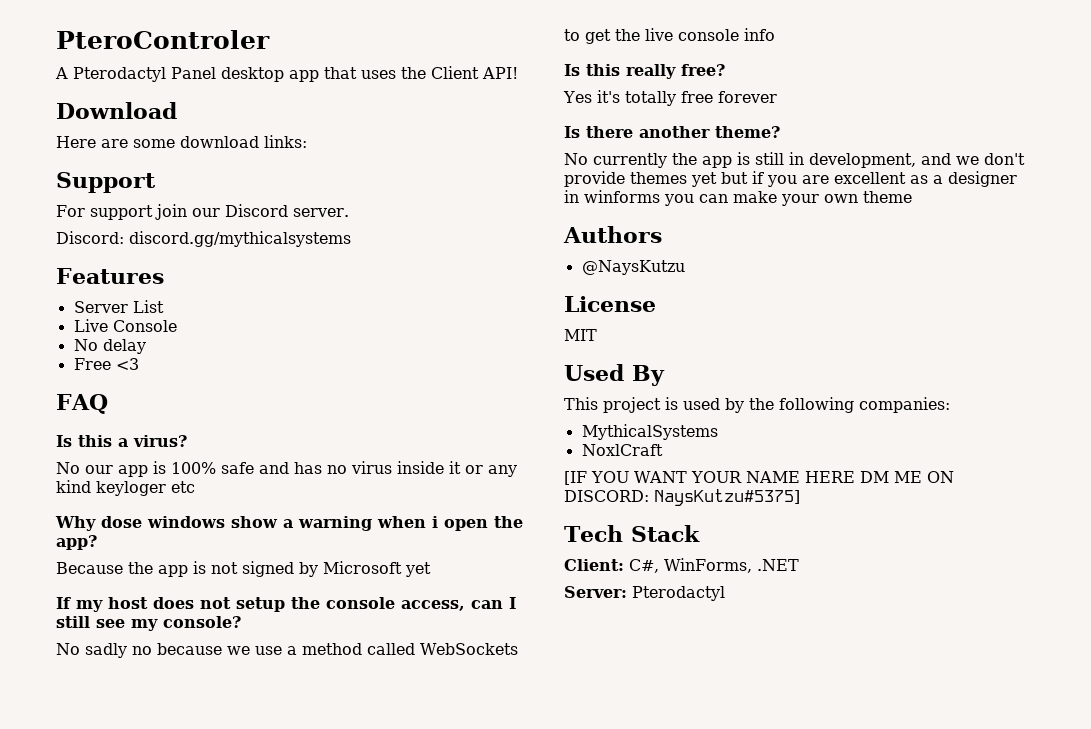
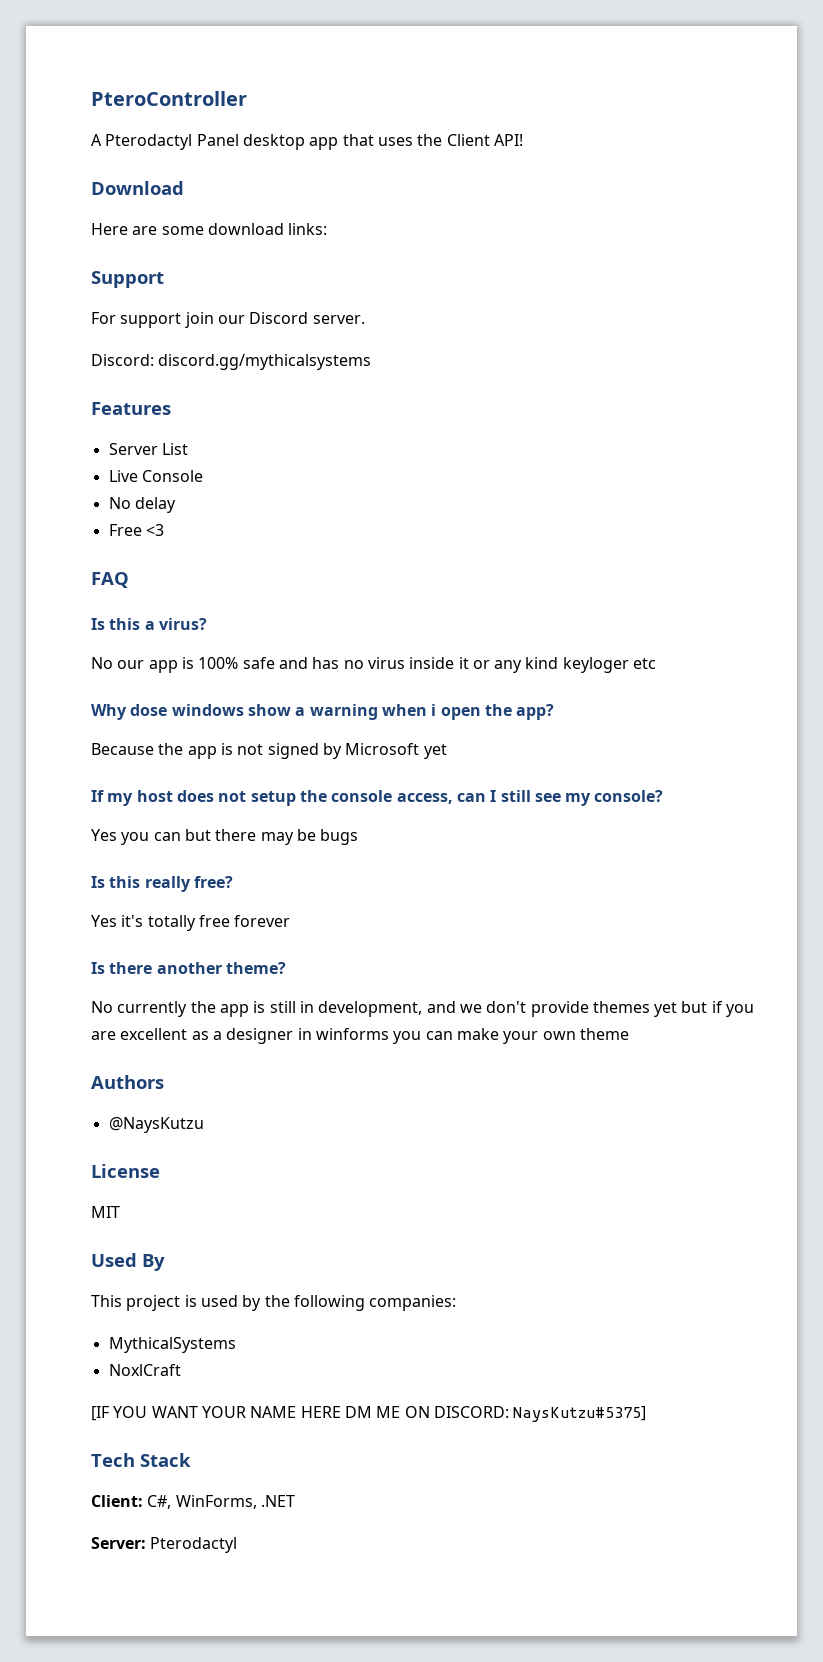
[56,30,270,49] PteroControler -> [91,91,247,106] PteroController
[56,643,518,658] [564,28,775,44] No sadly no because we use a method called WebSockets to get the live console info -> [91,829,359,845] Yes you can but there may be bugs

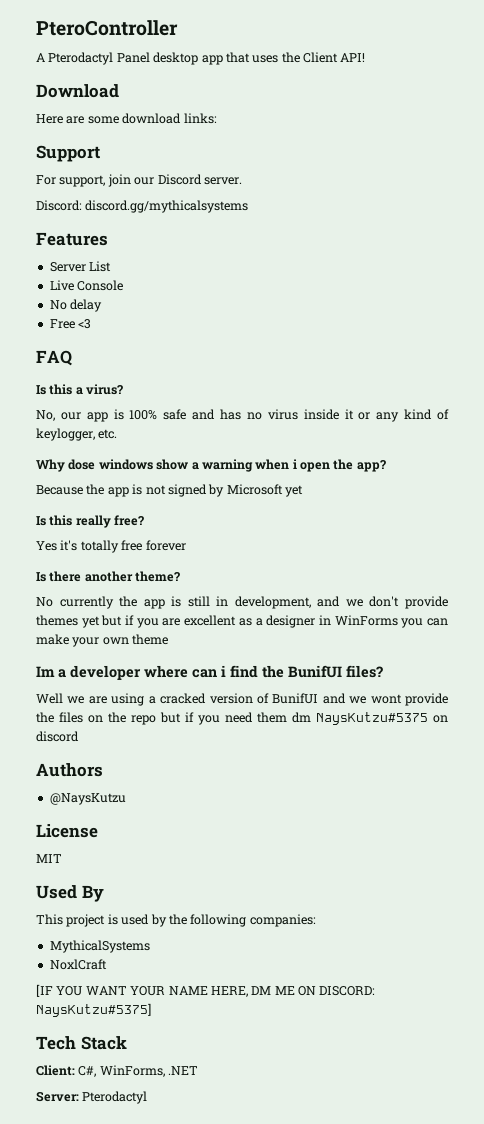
[120,313,182,328] support -> [59,175,106,187] support,
[91,657,113,669] No -> [36,410,55,421] No,
[562,657,657,673] keyloger etc -> [437,409,450,420] [36,428,118,441] of keylogger, etc.
[91,790,664,806] [91,829,359,845] // If my host does not setup the console access, can I still see my console? // Yes you can but there may be bugs -> (303, 491) none
[315,1028,389,1040] winforms -> [334,615,398,626] WinForms
(629, 1034) none -> [36,665,383,680] [36,693,449,706] [36,712,448,725] [36,731,79,742] // Im a developer where can i find the BunifUI files? // Well we are using a cracked version of BunifUI and we wont provide the files on the repo but if you need them dm NaysKutzu#5375 on discord
[300,1406,341,1418] HERE -> [210,986,248,997] HERE,

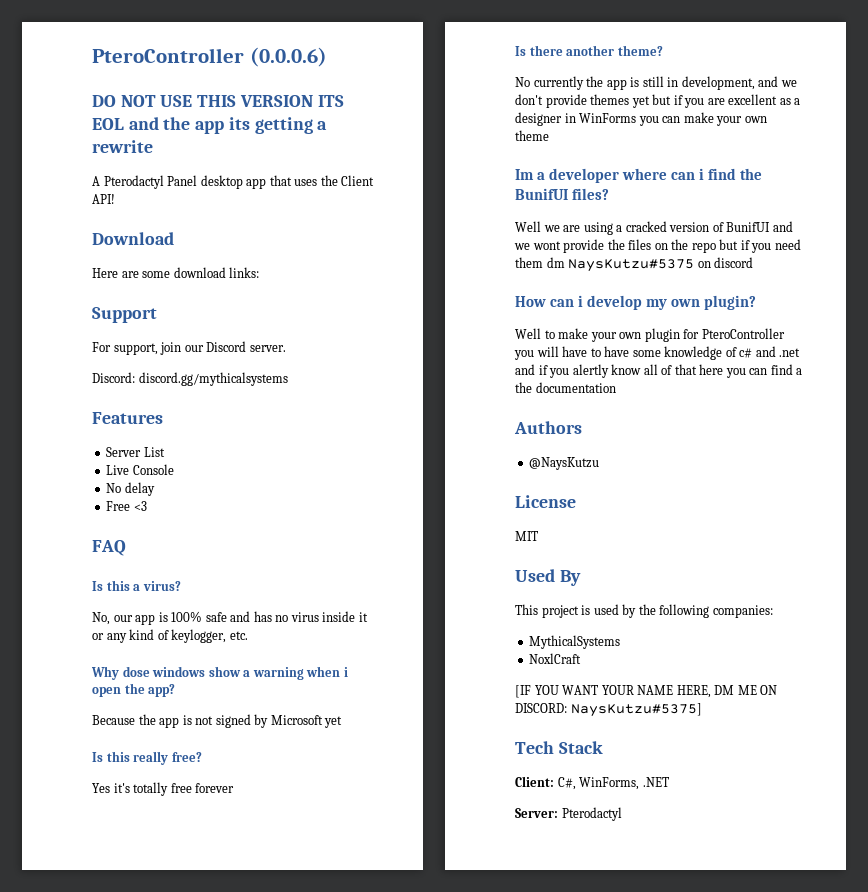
[36,20,178,36] PteroController -> [92,47,327,67] [92,95,344,107] [92,117,328,134] [92,140,153,153] PteroController (0.0.0.6) // DO NOT USE THIS VERSION ITS EOL and the app its getting a rewrite
(79, 736) none -> [515,295,757,310] [515,328,785,342] [514,346,801,360] [515,364,803,378] [515,382,616,393] // How can i develop my own plugin? // Well to make your own plugin for PteroController you will have to have some knowledge of c# and .net and if you alertly know all of that here you can find a the documentation

